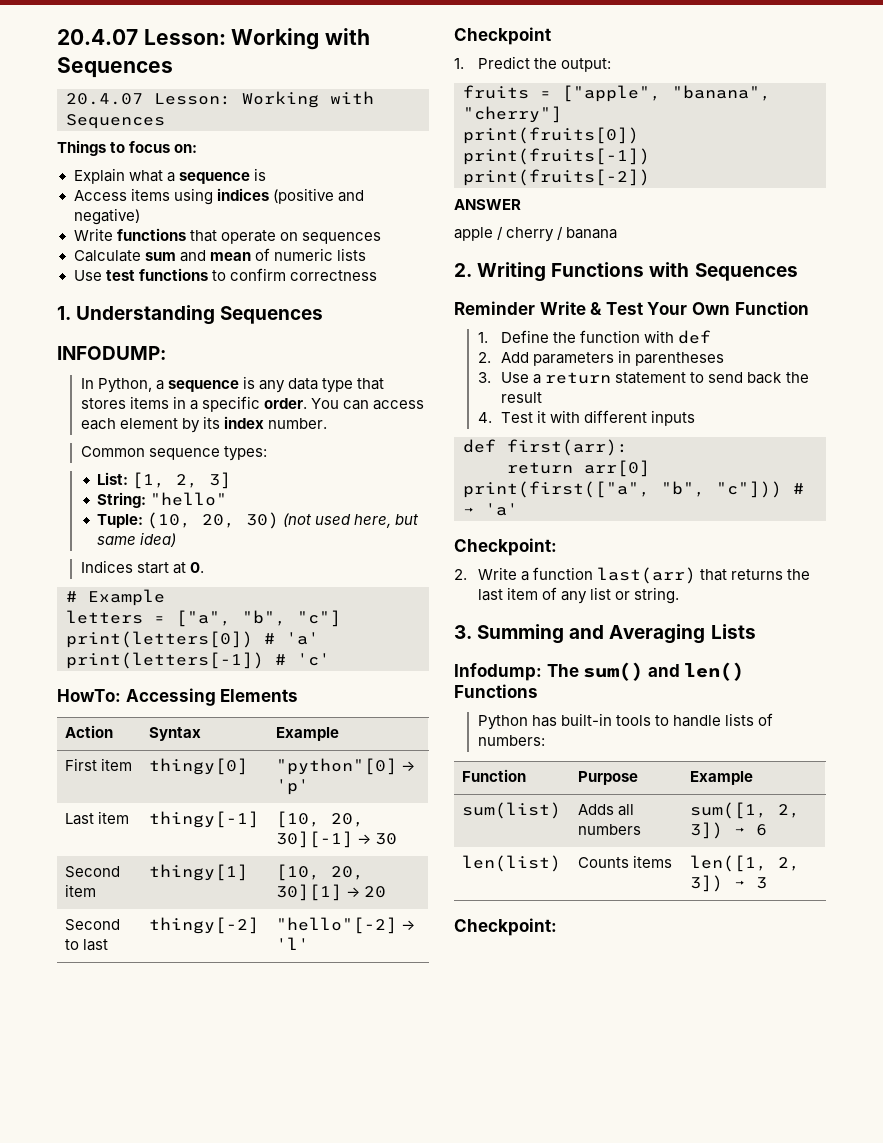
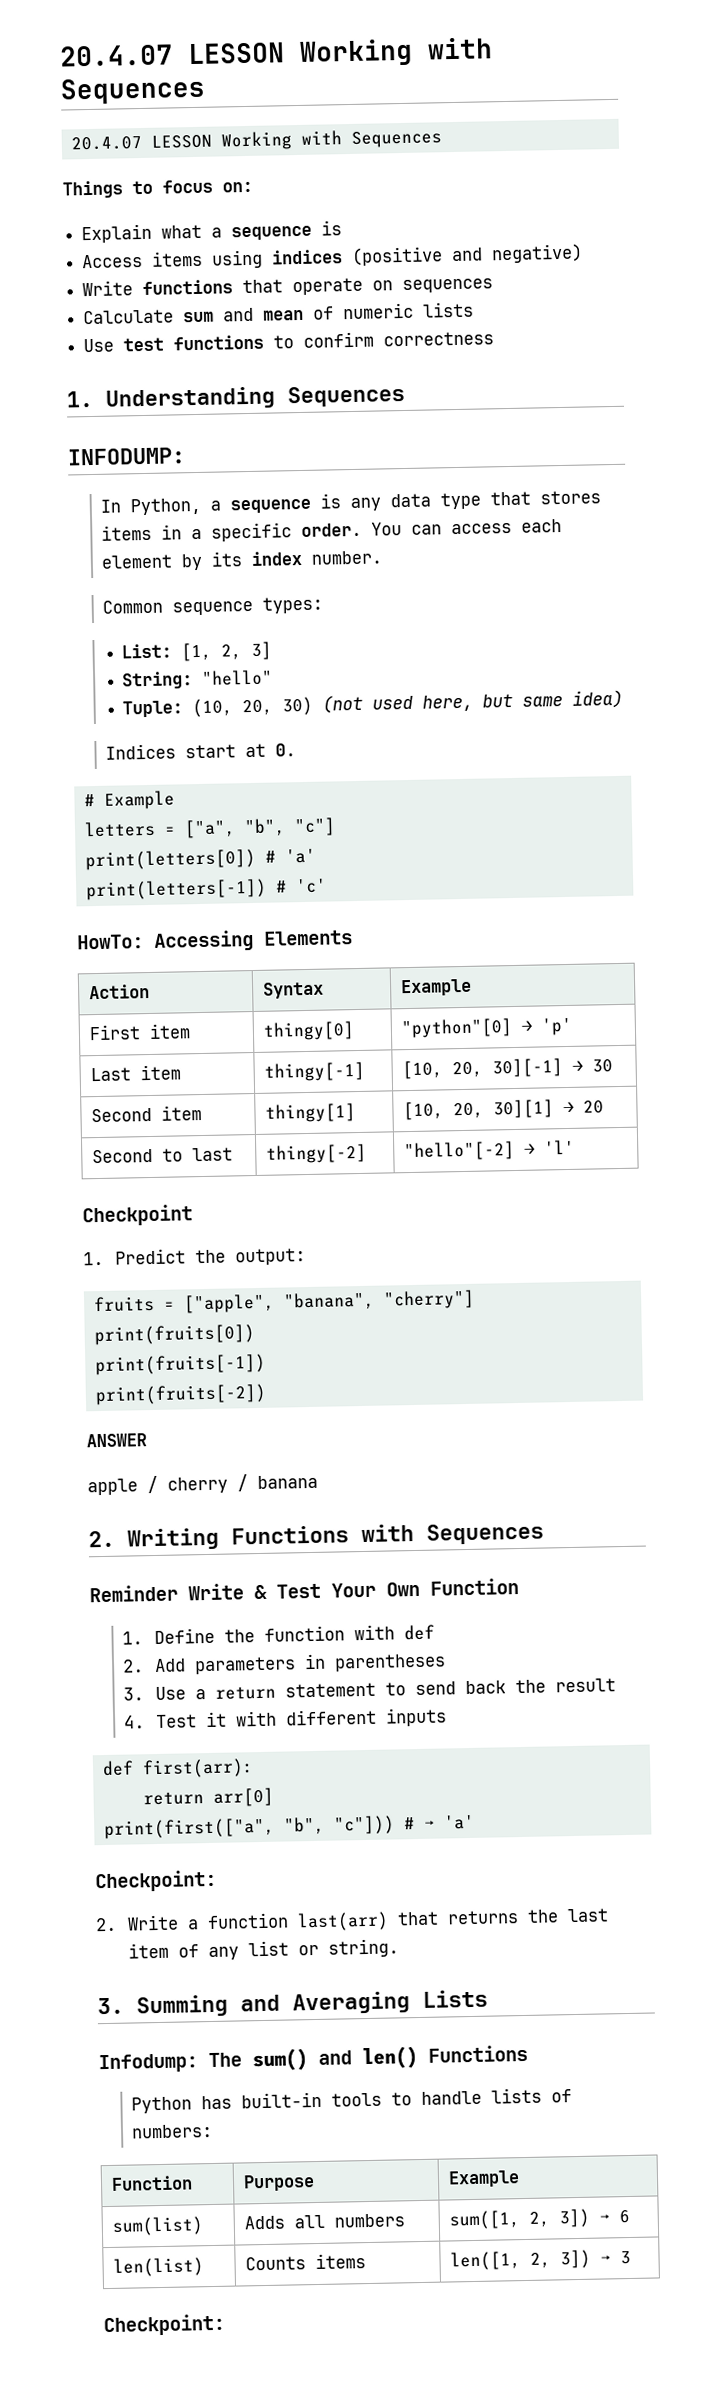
[57,29,226,45] 20.4.07 Lesson: -> [59,42,285,67] 20.4.07 LESSON
[154,93,231,105] Lesson: -> [150,134,212,149] LESSON

